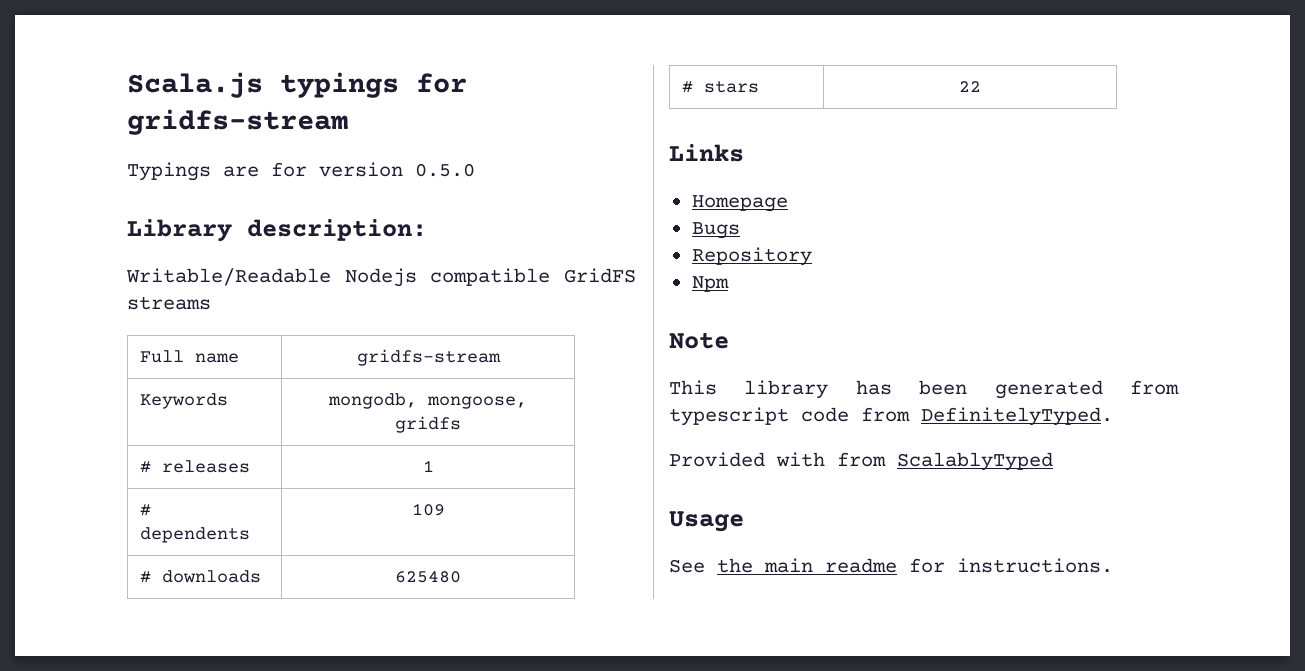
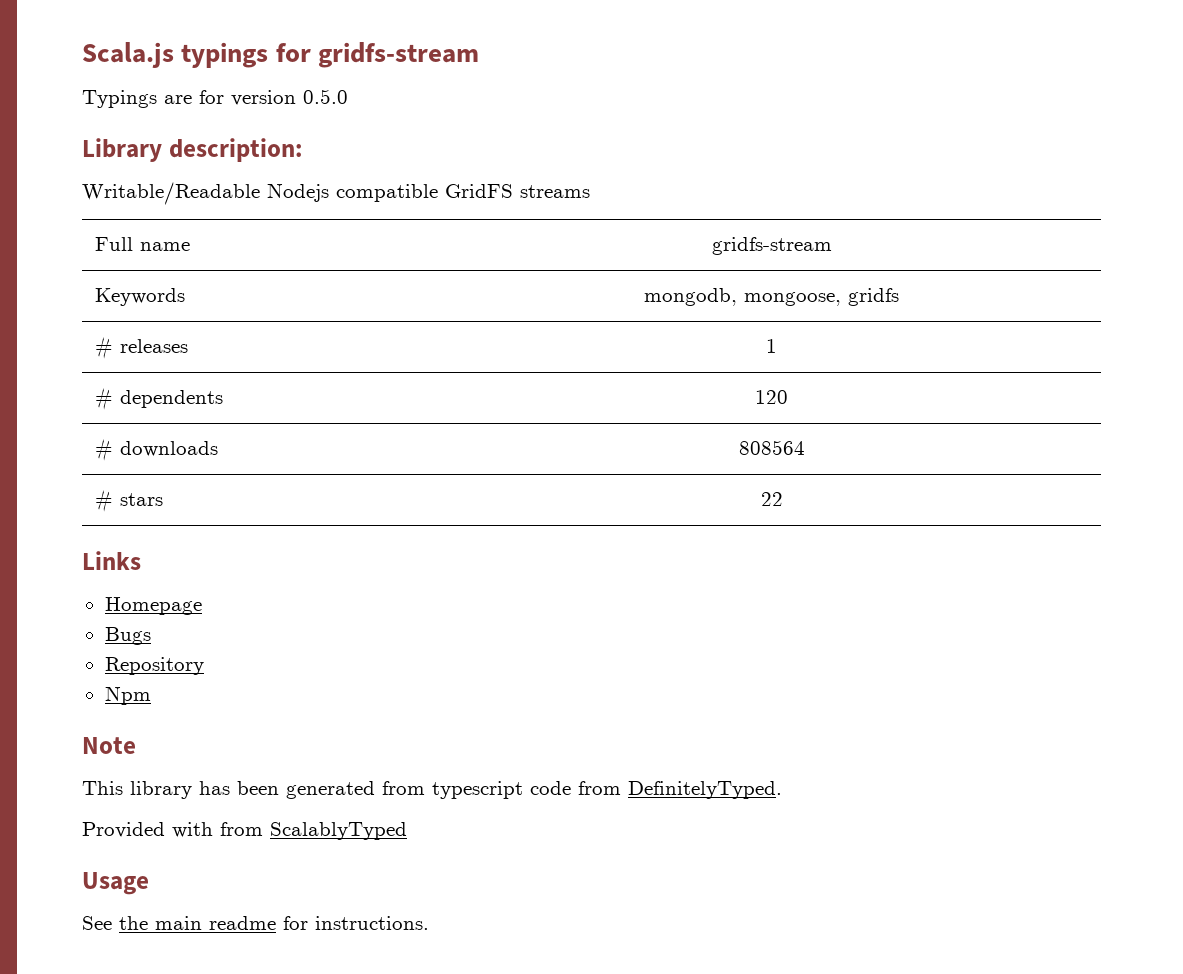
[411,503,445,516] 109 -> [755,390,788,404] 120
[395,571,461,583] 625480 -> [738,440,805,455] 808564

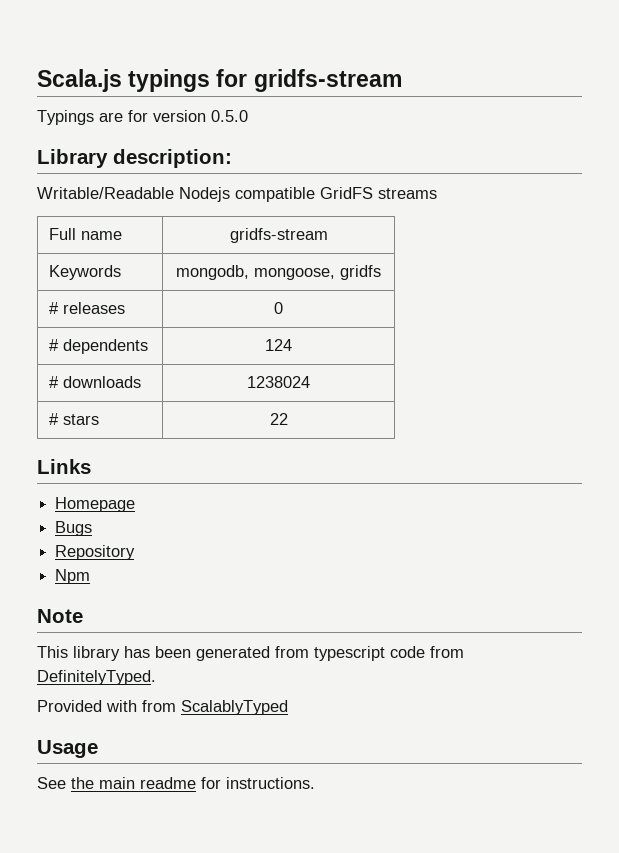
[766,339,777,353] 1 -> [274,302,283,314] 0
[755,390,788,404] 120 -> [265,339,292,351] 124
[738,440,805,455] 808564 -> [247,376,310,388] 1238024

